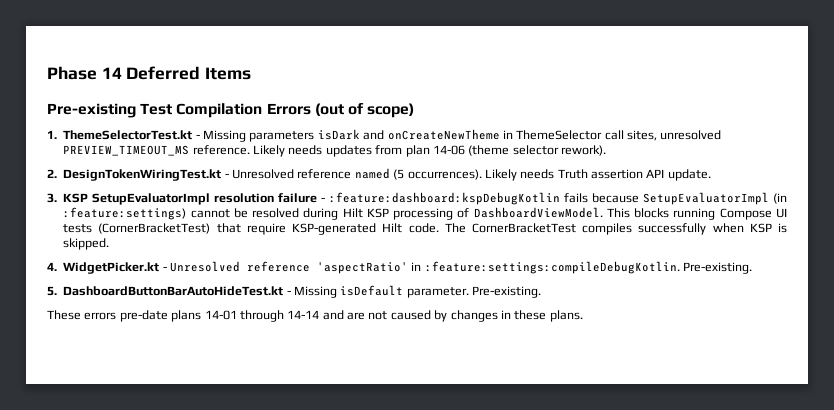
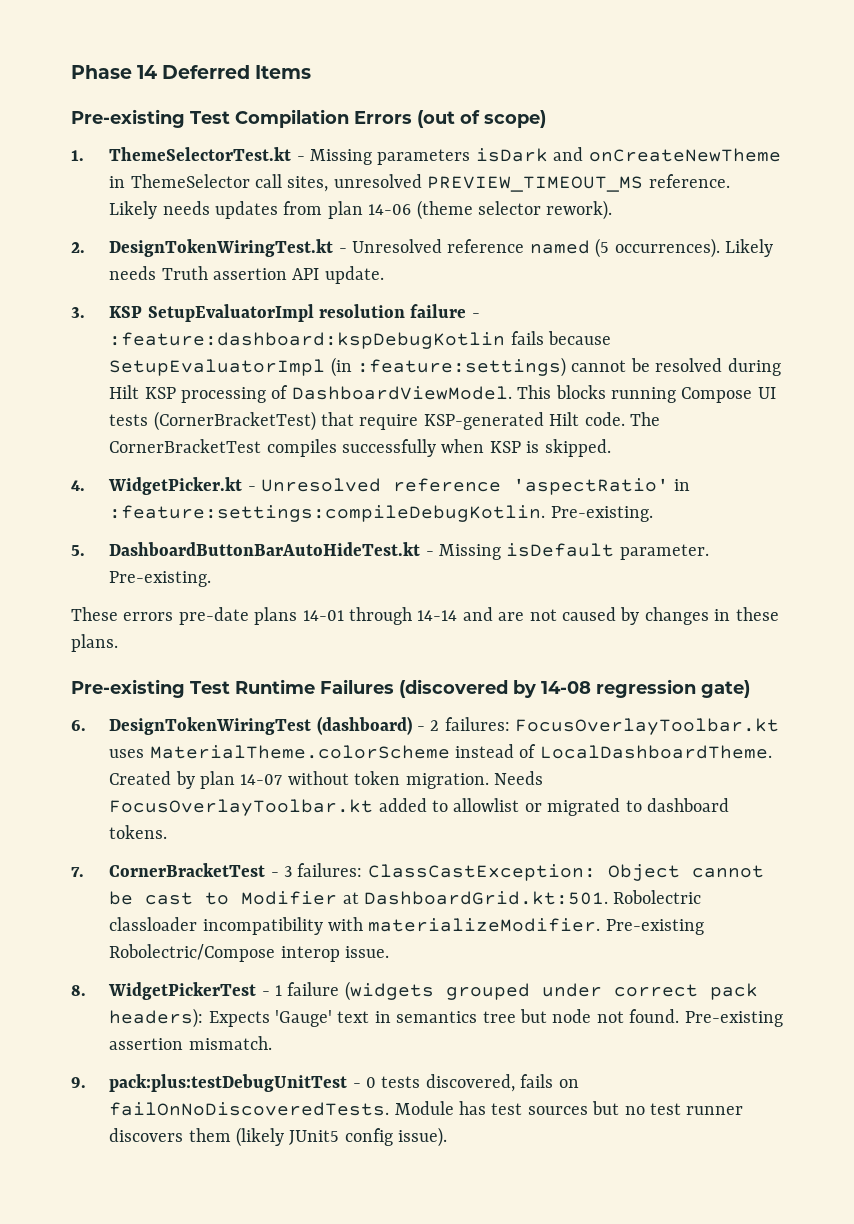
(583, 316) none -> [71,679,750,698] [71,716,780,735] [109,744,772,759] [109,771,544,789] [109,798,730,816] [109,825,168,839] [71,863,764,881] [109,890,702,905] [109,917,704,935] [109,944,390,962] [71,981,758,1001] [109,1008,783,1028] [109,1036,272,1050] [71,1074,579,1092] [109,1101,744,1116] [109,1127,448,1147] // Pre-existing Test Runtime Failures (discovered by 14-08 regression gate) // 6. DesignTokenWiringTest (dashboard) - 2 failures: FocusOverlayToolbar.kt uses MaterialTheme.colorScheme instead of LocalDashboardTheme. Created by plan 14-07 without token migration. Needs FocusOverlayToolbar.kt added to allowlist or migrated to dashboard tokens. // 7. CornerBracketTest - 3 failures: ClassCastException: Object cannot be cast to Modifier at DashboardGrid.kt:501. Robolectric classloader incompatibility with materializeModifier. Pre-existing Robolectric/Compose interop issue. // 8. WidgetPickerTest - 1 failure (widgets grouped under correct pack headers): Expects 'Gauge' text in semantics tree but node not found. Pre-existing assertion mismatch. // 9. pack:plus:testDebugUnitTest - 0 tests discovered, fails on failOnNoDiscoveredTests. Module has test sources but no test runner discovers them (likely JUnit5 config issue).

